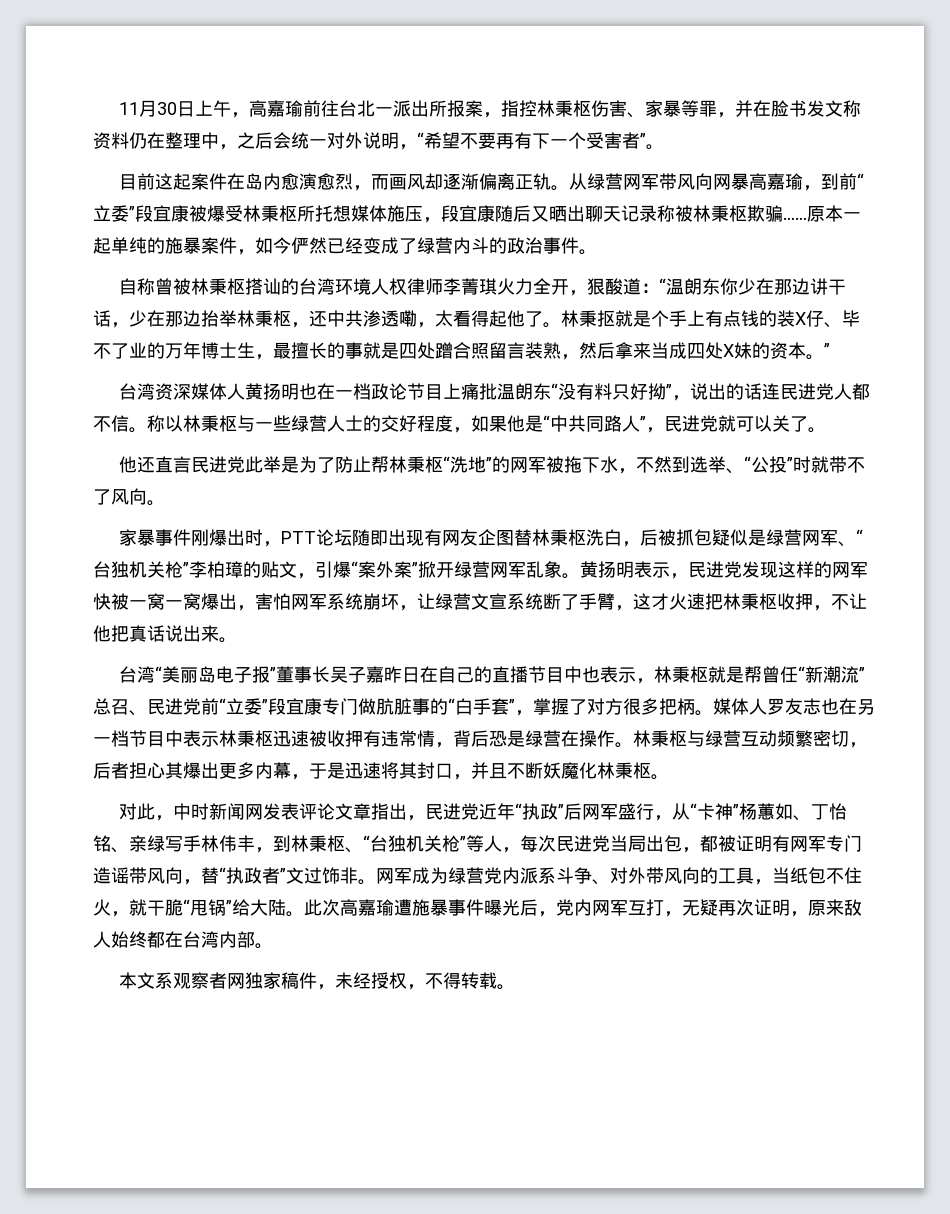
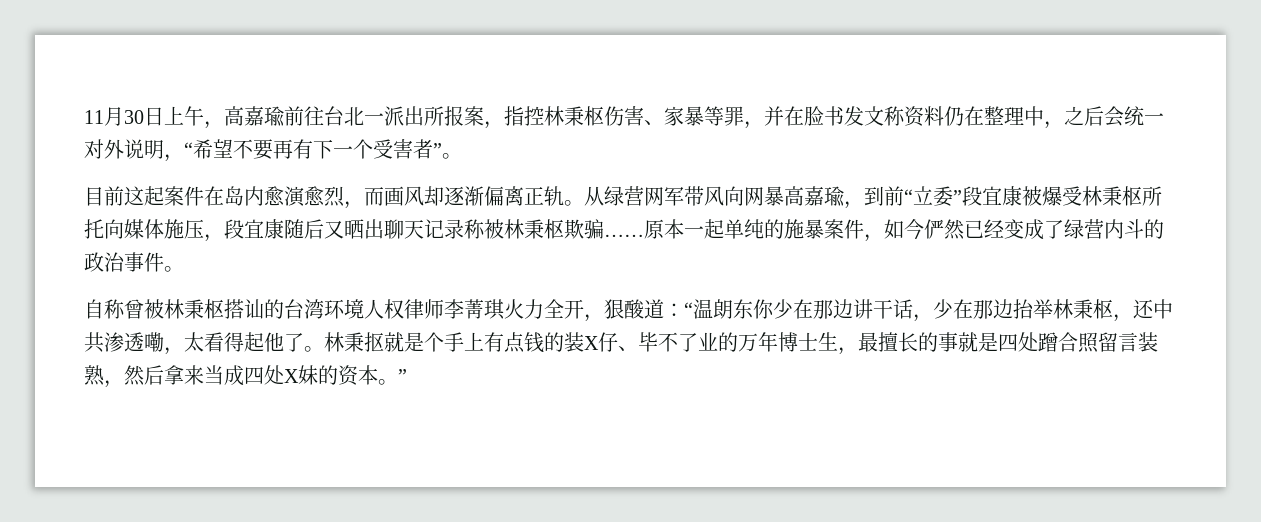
[333,205,351,222] 想 -> [104,219,124,239] 向
[118,383,870,401] [93,415,826,433] [118,456,865,474] [93,488,165,506] [118,529,863,547] [93,561,868,579] [93,593,867,611] [93,625,237,643] [118,666,865,684] [93,698,875,716] [93,730,867,748] [93,762,669,780] [118,803,847,821] [93,835,862,853] [93,867,862,885] [93,899,862,917] [93,931,273,949] [118,972,515,990] // 台湾资深媒体人黄扬明也在一档政论节目上痛批温朗东“没有料只好拗”，说出的话连民进党人都不信。称以林秉枢与一些绿营人士的交好程度，如果他是“中共同路人”，民进党就可以关了。 // 他还直言民进党此举是为了防止帮林秉枢“洗地”的网军被拖下水，不然到选举、“公投”时就带不了风向。 // 家暴事件刚爆出时，PTT论坛随即出现有网友企图替林秉枢洗白，后被抓包疑似是绿营网军、“台独机关枪”李柏璋的贴文，引爆“案外案”掀开绿营网军乱象。黄扬明表示，民进党发现这样的网军快被一窝一窝爆出，害怕网军系统崩坏，让绿营文宣系统断了手臂，这才火速把林秉枢收押，不让他把真话说出来。 // 台湾“美丽岛电子报”董事长吴子嘉昨日在自己的直播节目中也表示，林秉枢就是帮曾任“新潮流”总召、民进党前“立委”段宜康专门做肮脏事的“白手套”，掌握了对方很多把柄。媒体人罗友志也在另一档节目中表示林秉枢迅速被收押有违常情，背后恐是绿营在操作。林秉枢与绿营互动频繁密切，后者担心其爆出更多内幕，于是迅速将其封口，并且不断妖魔化林秉枢。 // 对此，中时新闻网发表评论文章指出，民进党近年“执政”后网军盛行，从“卡神”杨蕙如、丁怡铭、亲绿写手林伟丰，到林秉枢、“台独机关枪”等人，每次民进党当局出包，都被证明有网军专门造谣带风向，替“执政者”文过饰非。网军成为绿营党内派系斗争、对外带风向的工具，当纸包不住火，就干脆“甩锅”给大陆。此次高嘉瑜遭施暴事件曝光后，党内网军互打，无疑再次证明，原来敌人始终都在台湾内部。 // 本文系观察者网独家稿件，未经授权，不得转载。 -> (407, 376) none

